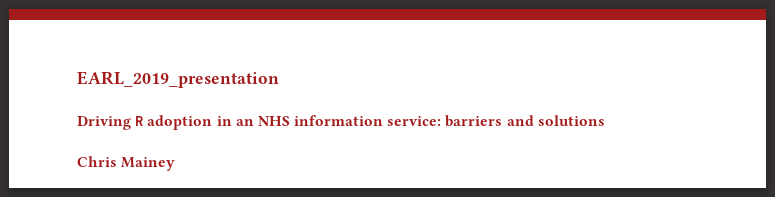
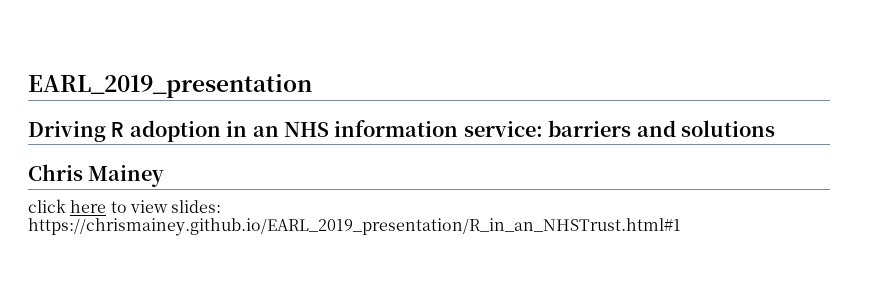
(176, 164) none -> [28,199,222,213] [28,218,681,236] // click here to view slides: https://chrismainey.github.io/EARL_2019_presentation/R_in_an_NHSTrust.html#1

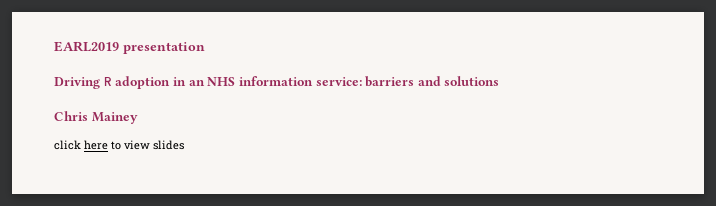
[28,74,312,98] EARL_2019_presentation -> [54,41,205,54] EARL2019 presentation
[171,200,222,213] [28,218,681,236] slides: https://chrismainey.github.io/EARL_2019_presentation/R_in_an_NHSTrust.html#1 -> [153,140,184,150] slides

